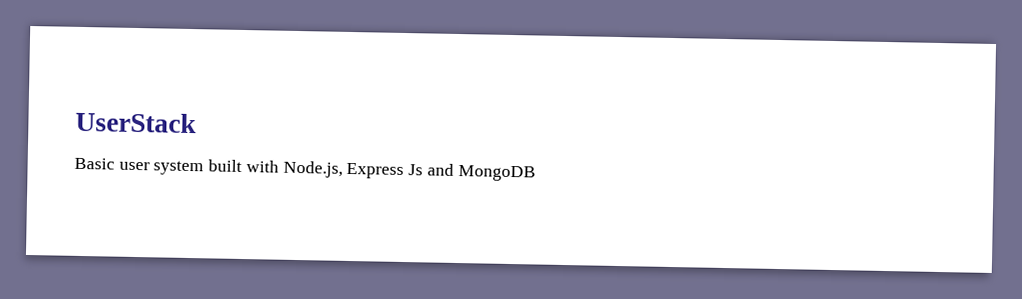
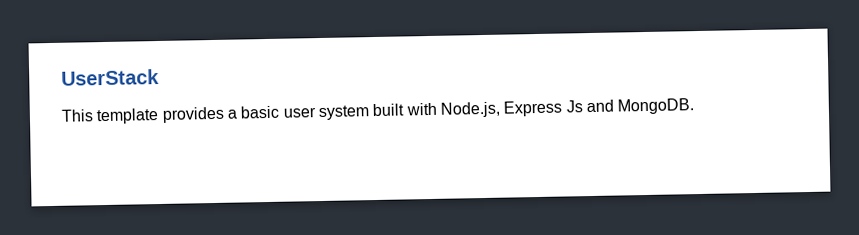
[74,157,115,170] Basic -> [61,105,280,125] This template provides a basic
[457,165,536,182] MongoDB -> [617,98,695,115] MongoDB.

